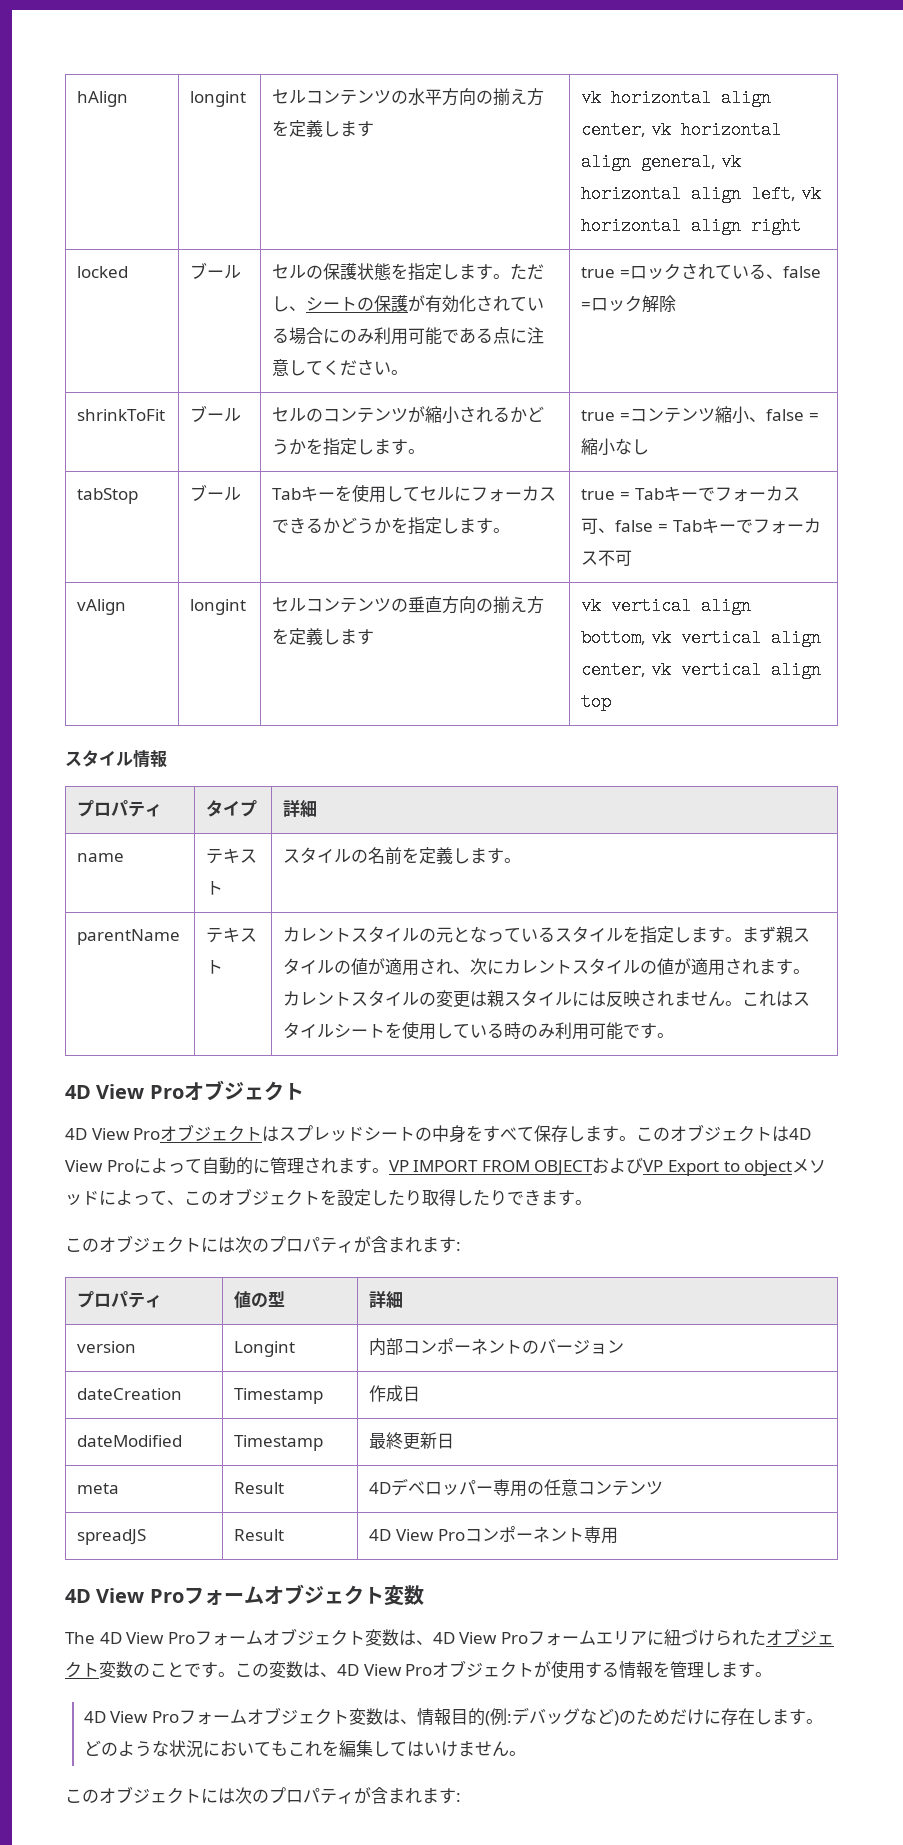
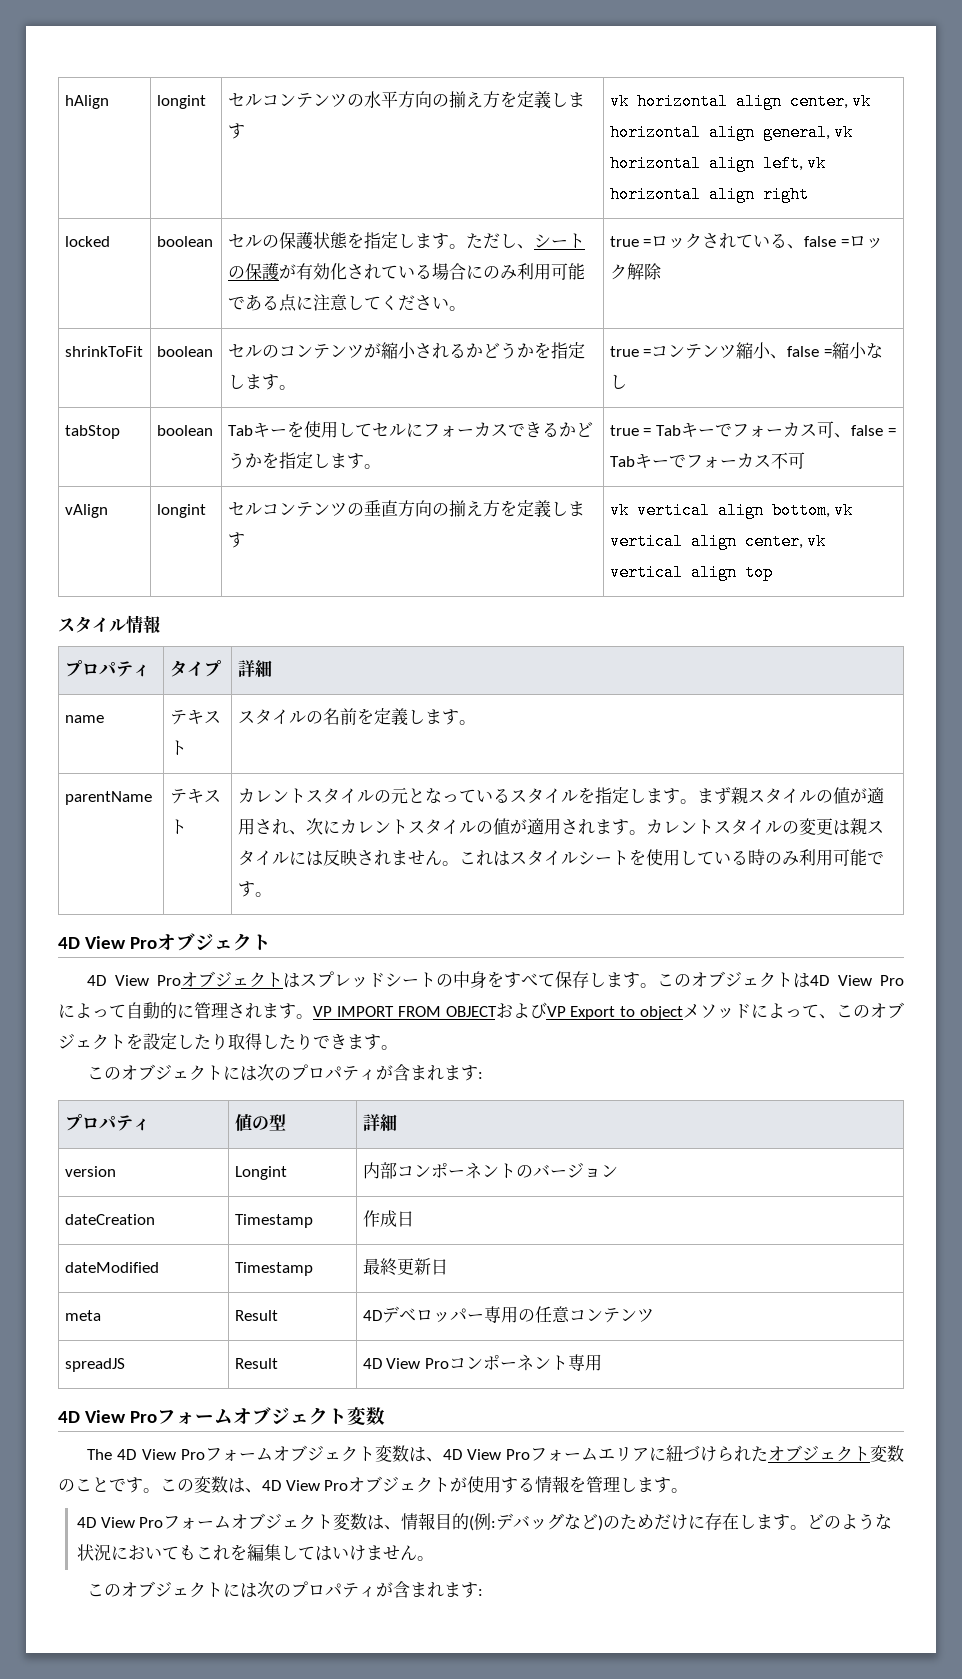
[190,262,242,279] ブール -> [156,236,213,247] boolean
[190,405,242,422] ブール -> [156,346,213,357] boolean
[190,484,242,501] ブール -> [156,425,213,436] boolean

